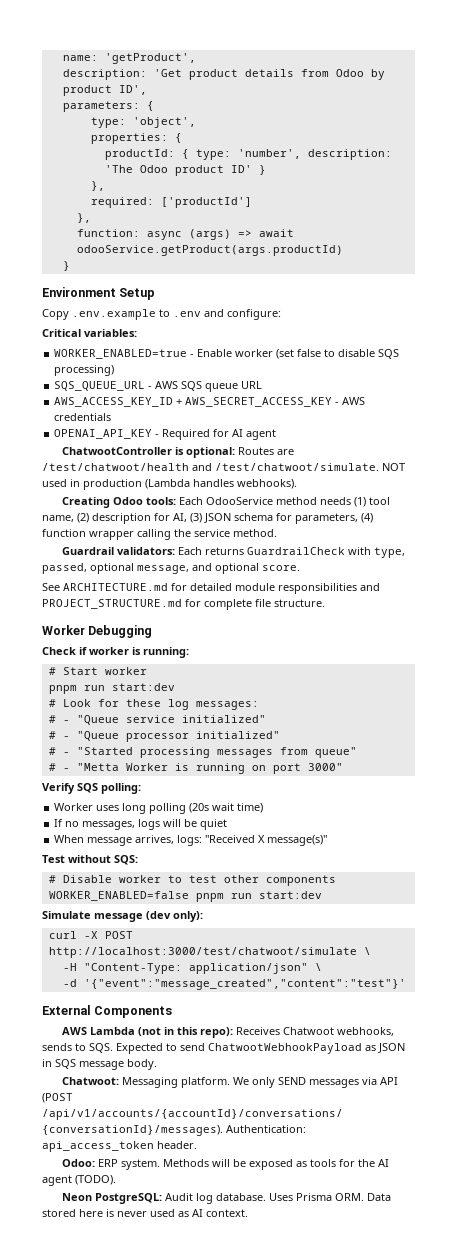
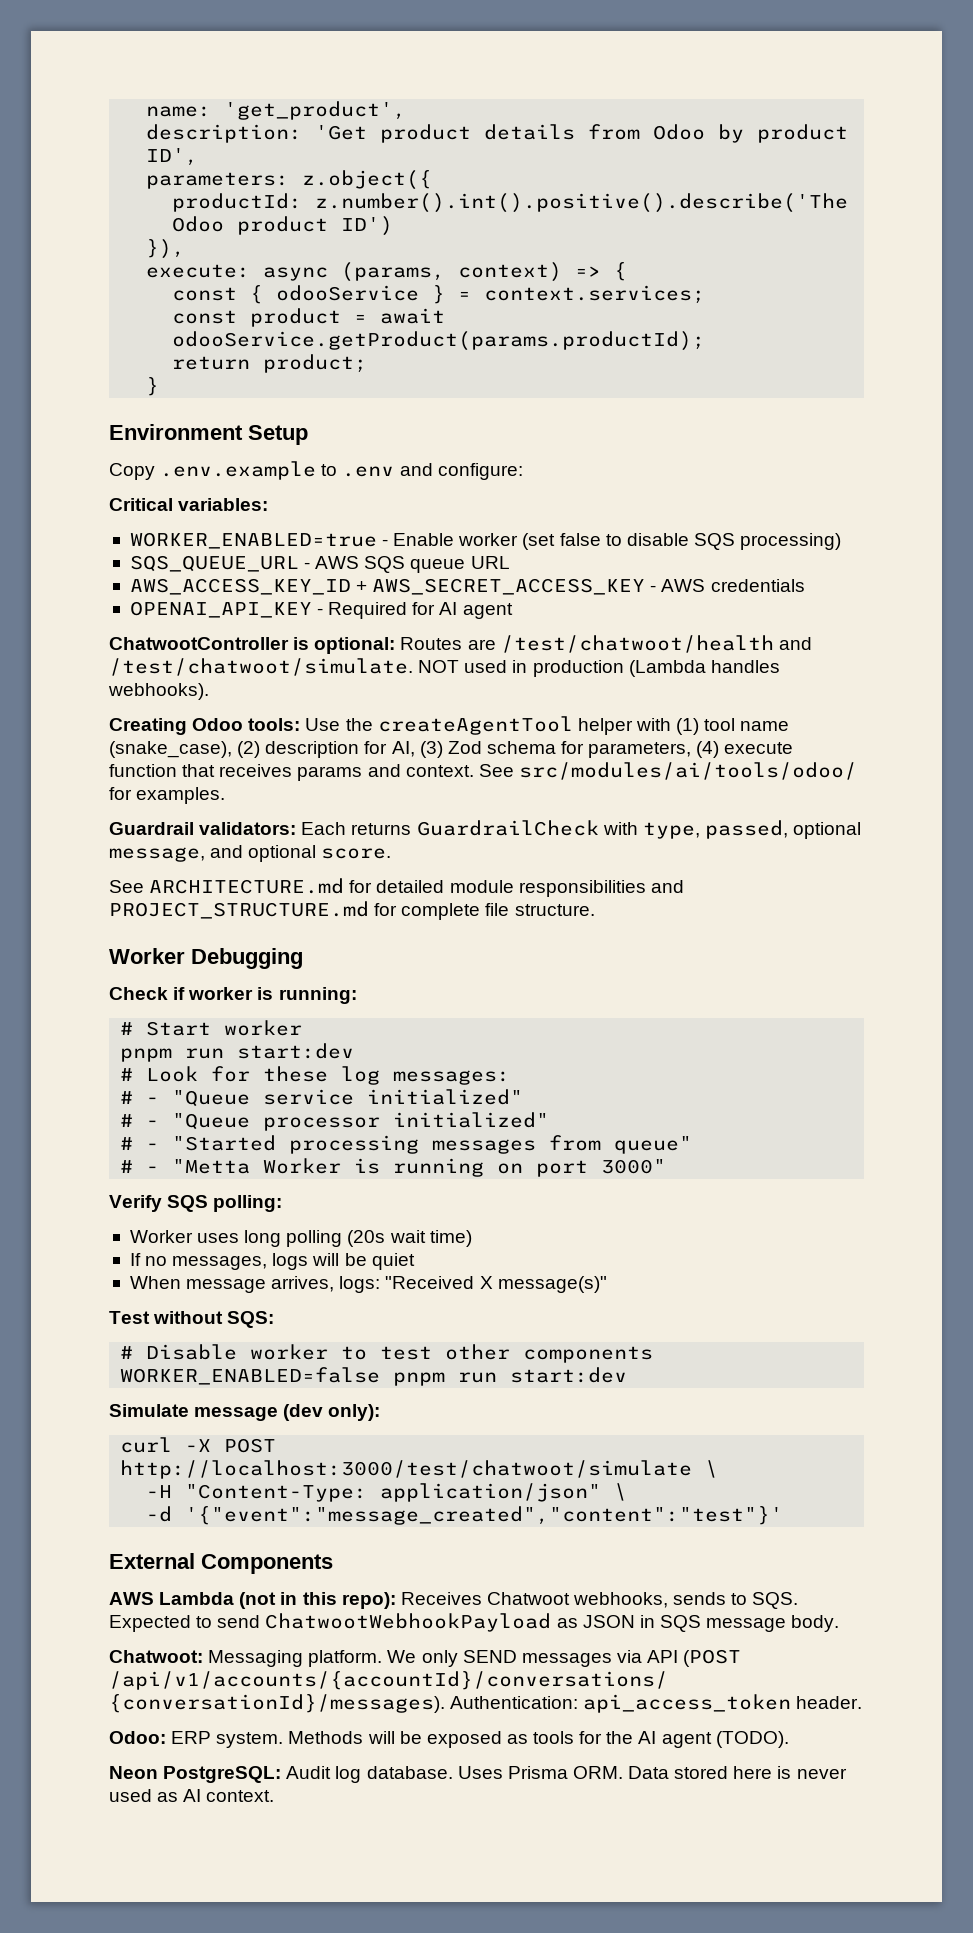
[104,53,196,64] 'getProduct', -> [224,101,407,120] 'get_product',
[146,101,154,111] [90,117,196,128] [90,133,182,144] [104,149,392,160] [104,165,266,176] [90,181,105,191] [90,197,252,208] [76,213,91,223] [76,229,294,240] [76,245,343,256] { // type: 'object', // properties: { // productId: { type: 'number', description: 'The Odoo product ID' } // }, // required: ['productId'] // }, // function: async (args) => await odooService.getProduct(args.productId) -> [302,170,433,190] [172,193,849,213] [172,216,394,236] [146,239,186,259] [146,262,628,282] [172,285,706,304] [172,308,446,327] [172,331,706,351] [172,354,368,373] z.object({ // productId: z.number().int().positive().describe('The Odoo product ID') // }), // execute: async (params, context) => { // const { odooService } = context.services; // const product = await odooService.getProduct(params.productId); // return product;
[179,497,391,507] [42,515,74,522] Each OdooService method needs (1) tool name, -> [305,716,790,735] [109,741,232,758] Use the createAgentTool helper with (1) tool name (snake_case),
[204,513,231,523] JSON -> [447,741,482,754] Zod
[42,529,277,540] function wrapper calling the service method. -> [724,742,794,754] [109,762,857,781] [109,787,226,804] execute function that receives params and context. See src/modules/ai/tools/odoo/ for examples.

